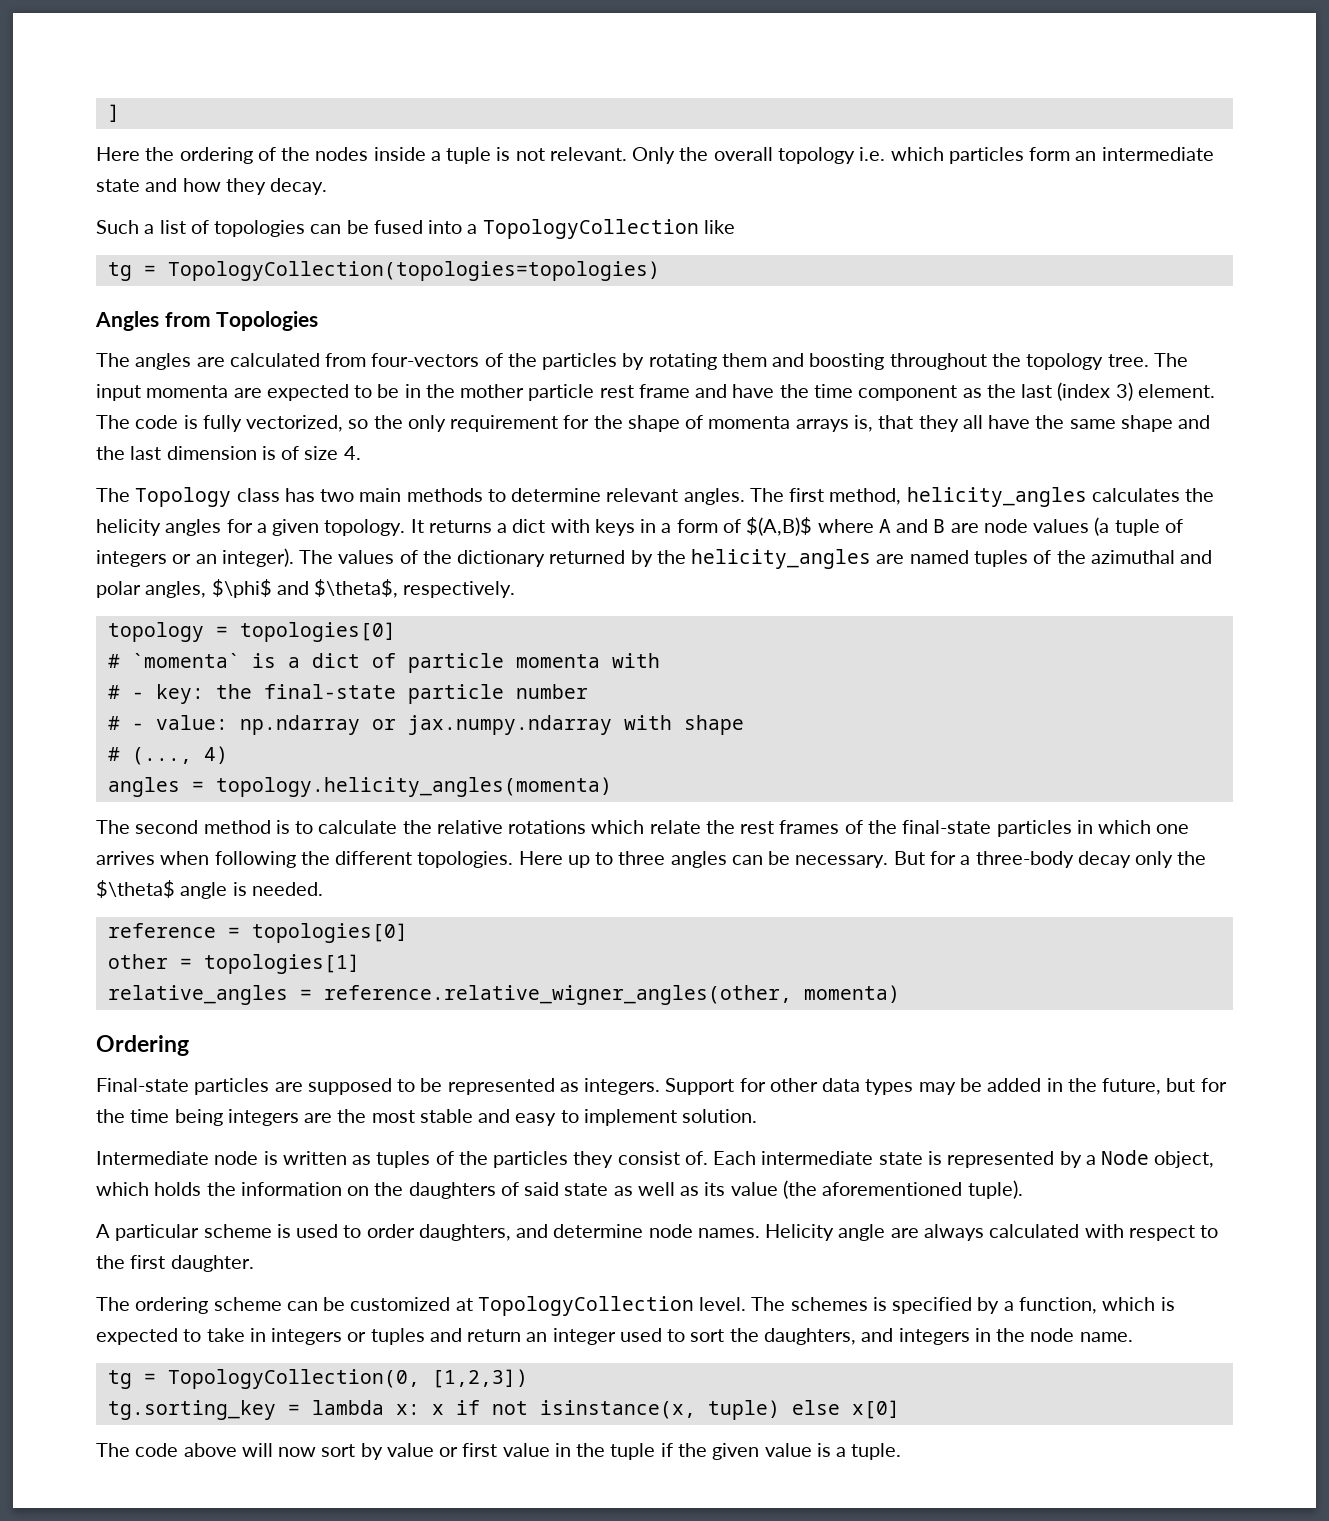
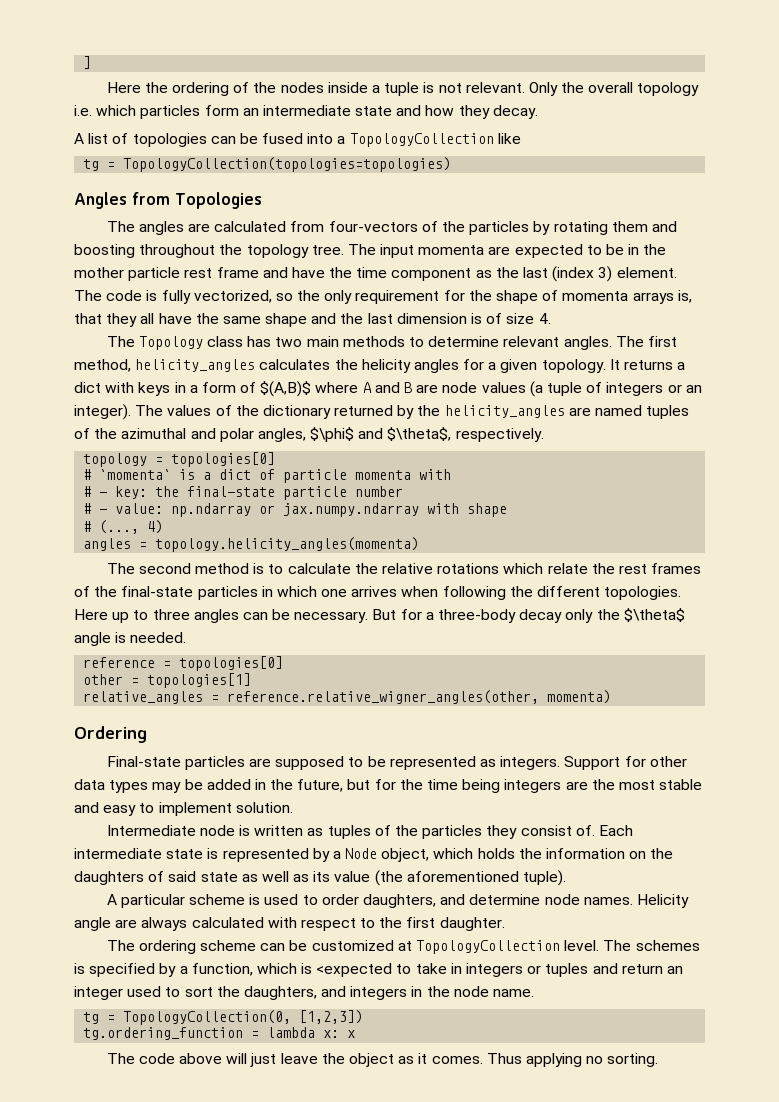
[96,220,155,234] Such a -> [74,133,84,144] A
[96,1328,178,1345] expected -> [316,963,393,977] <expected
[107,1400,276,1420] tg.sorting_key -> [83,1027,244,1040] tg.ordering_function
[455,1400,900,1420] [96,1443,902,1460] if not isinstance(x, tuple) else x[0] // The code above will now sort by value or first value in the tuple if the given value is a tuple. -> [106,1053,659,1067] // The code above will just leave the object as it comes. Thus applying no sorting.

